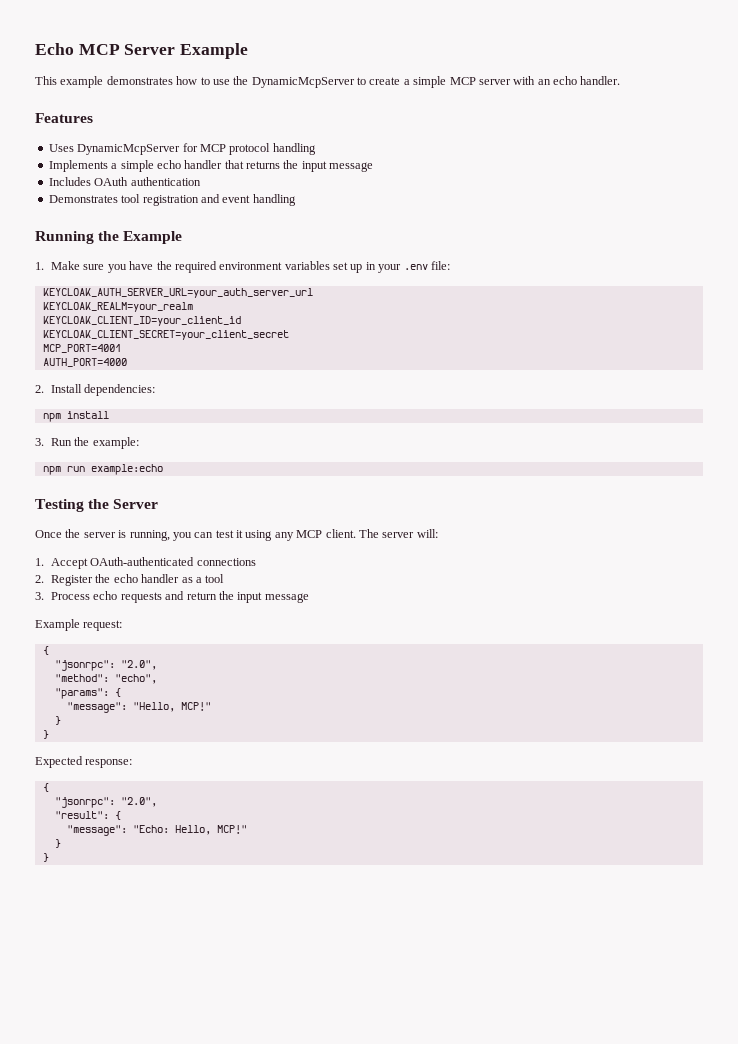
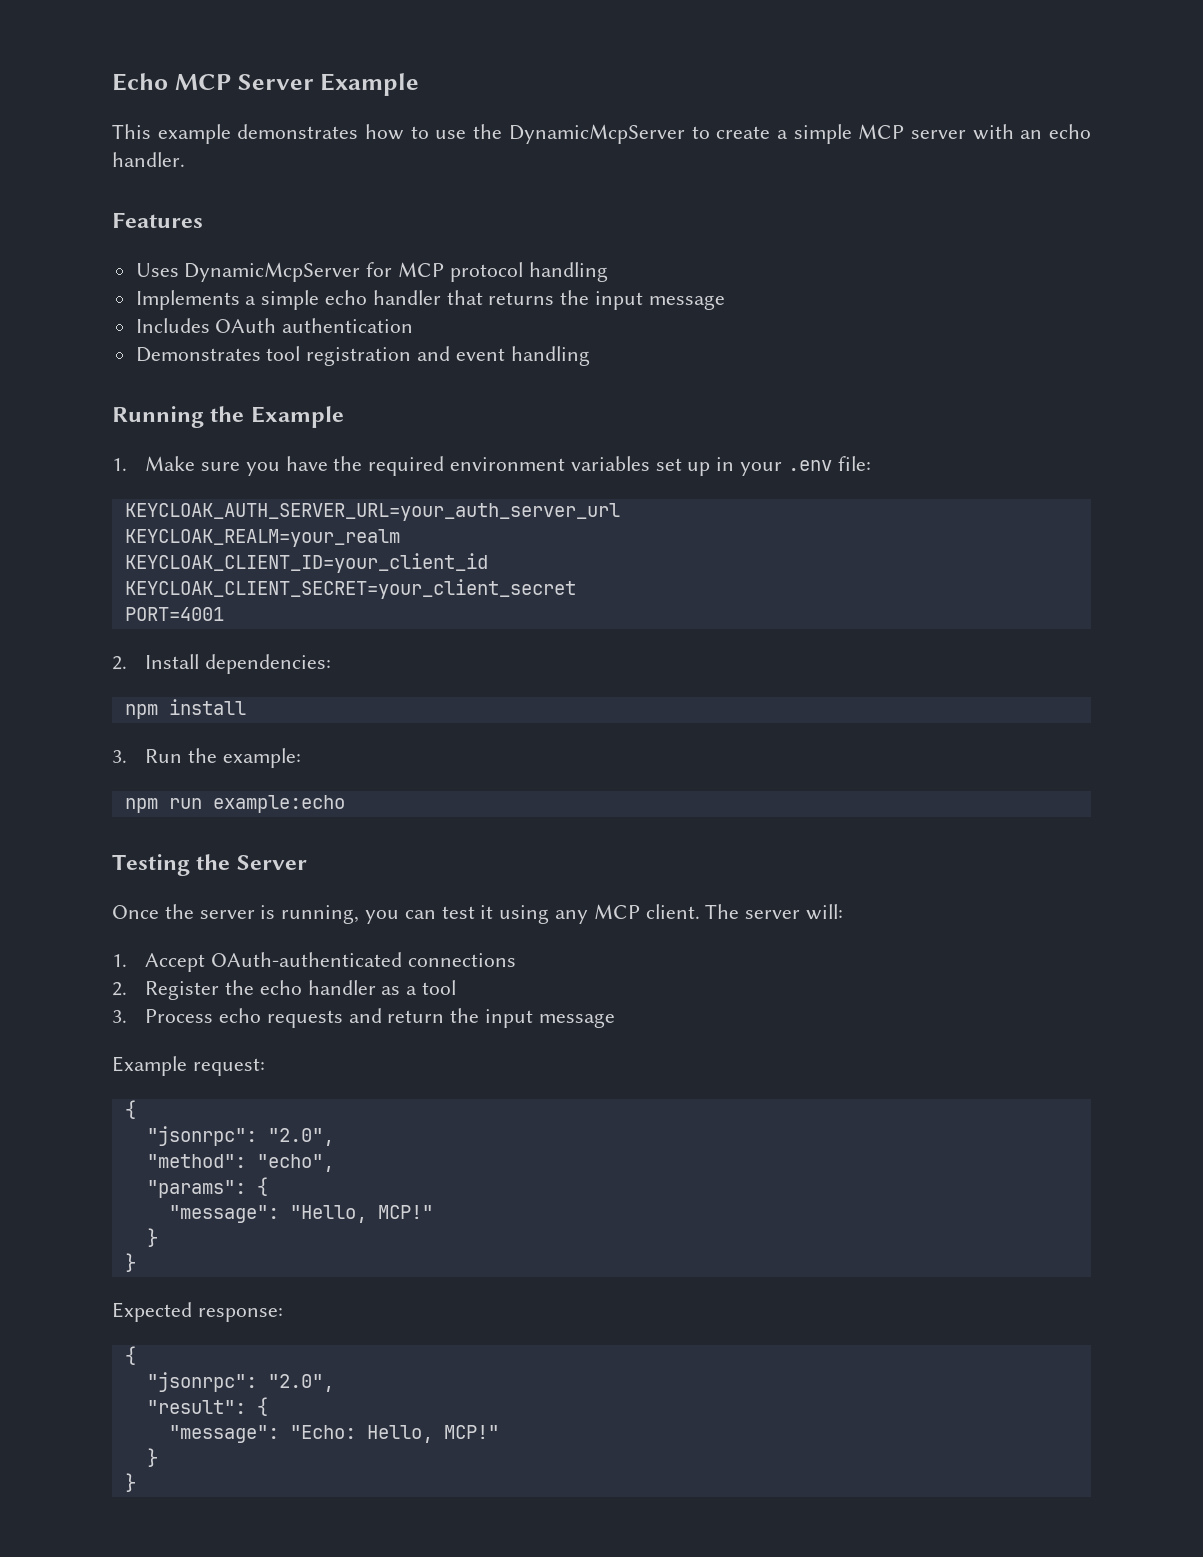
[42,344,121,353] [42,358,127,367] MCP_PORT=4001 // AUTH_PORT=4000 -> [124,607,224,621] PORT=4001

